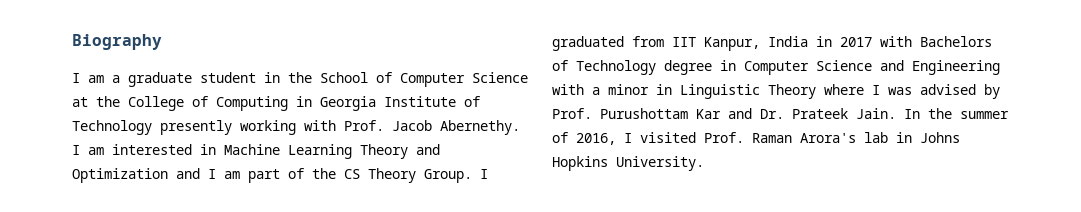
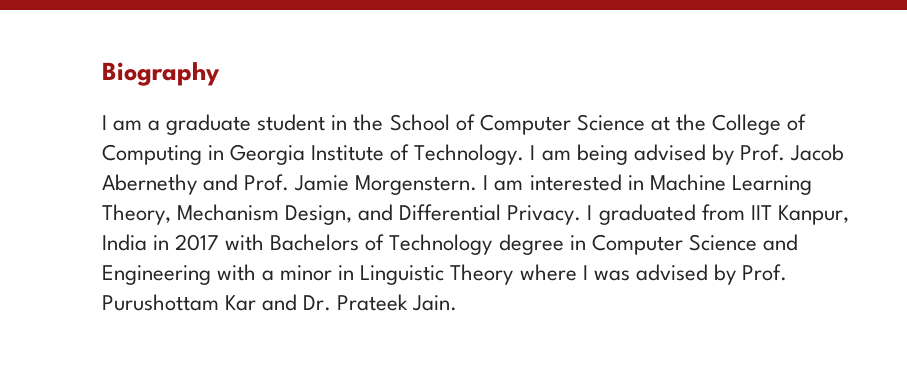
[72,120,520,135] Technology presently working with Prof. Jacob Abernethy. -> [414,144,844,165] [102,174,478,195] Technology. I am being advised by Prof. Jacob Abernethy and Prof. Jamie Morgenstern.
[360,144,440,159] [72,168,472,183] Theory and Optimization and I am part of the CS Theory Group. -> [102,204,582,225] Theory, Mechanism Design, and Differential Privacy.
[904,108,1009,119] [552,132,960,145] [552,156,704,171] In the summer of 2016, I visited Prof. Raman Arora's lab in Johns Hopkins University. -> (458, 303) none

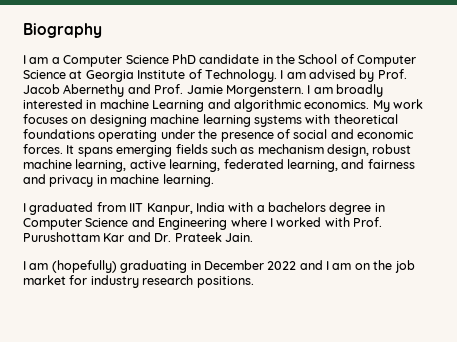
[166,114,326,135] graduate student -> [63,54,260,67] Computer Science PhD candidate
[675,114,807,135] [102,144,225,165] the College of Computing in -> (83, 74) none
[576,144,628,165] being -> (306, 75) none
(524, 185) none -> [336,84,383,97] broadly
[649,174,812,195] [102,204,582,225] Machine Learning Theory, Mechanism Design, and Differential Privacy. -> [99,99,423,112] [23,114,398,127] [23,129,414,142] [23,144,412,157] [23,159,415,172] [23,174,214,187] machine Learning and algorithmic economics. My work focuses on designing machine learning systems with theoretical foundations operating under the presence of social and economic forces. It spans emerging fields such as mechanism design, robust machine learning, active learning, federated learning, and fairness and privacy in machine learning. //
[153,234,493,255] in 2017 with Bachelors of Technology -> [228,202,326,212] with a bachelors
[217,264,736,285] with a minor in Linguistic Theory where I was advised by -> [230,217,350,227] where I worked with
(458, 303) none -> [23,260,415,273] [23,275,254,288] // I am (hopefully) graduating in December 2022 and I am on the job market for industry research positions.

